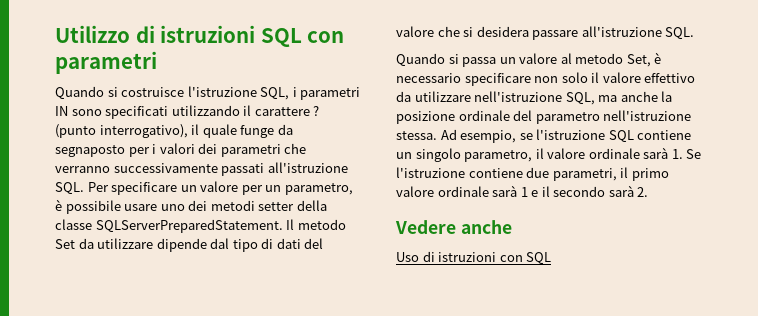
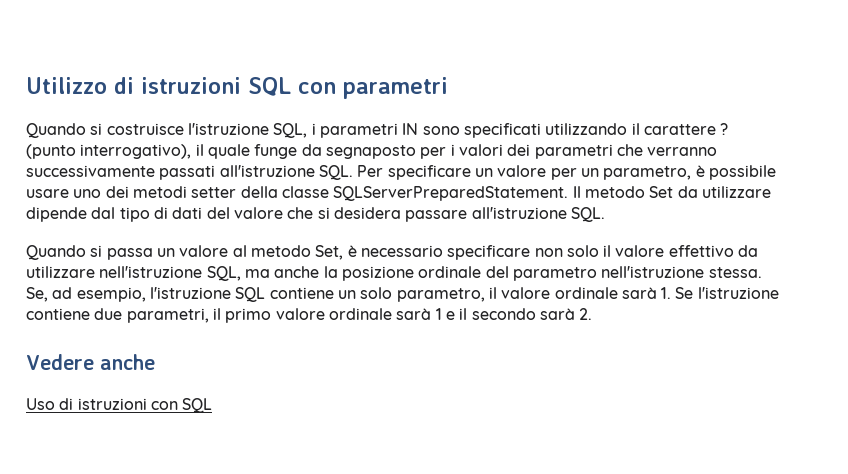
[440,129,533,143] Ad esempio, se -> [26,287,146,302] Se, ad esempio,
[415,148,461,162] singolo -> [360,287,393,299] solo

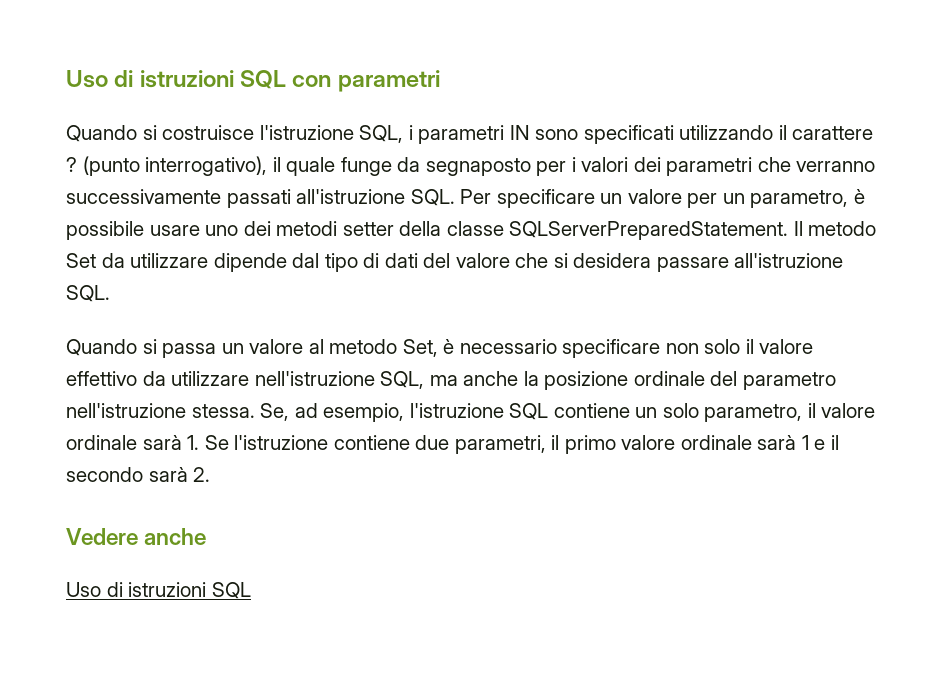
[26,77,107,94] Utilizzo -> [66,70,108,88] Uso
[150,401,178,410] con -> (207, 589) none

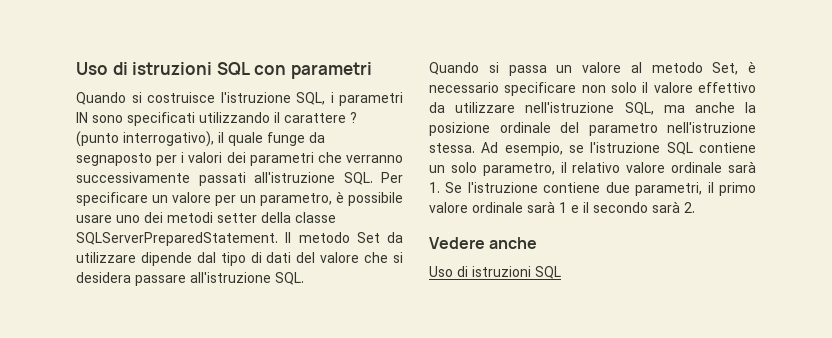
[260,403,405,422] Se, ad esempio, -> [481,142,584,156] Ad esempio, se
(816, 410) none -> [572,162,621,173] relativo

